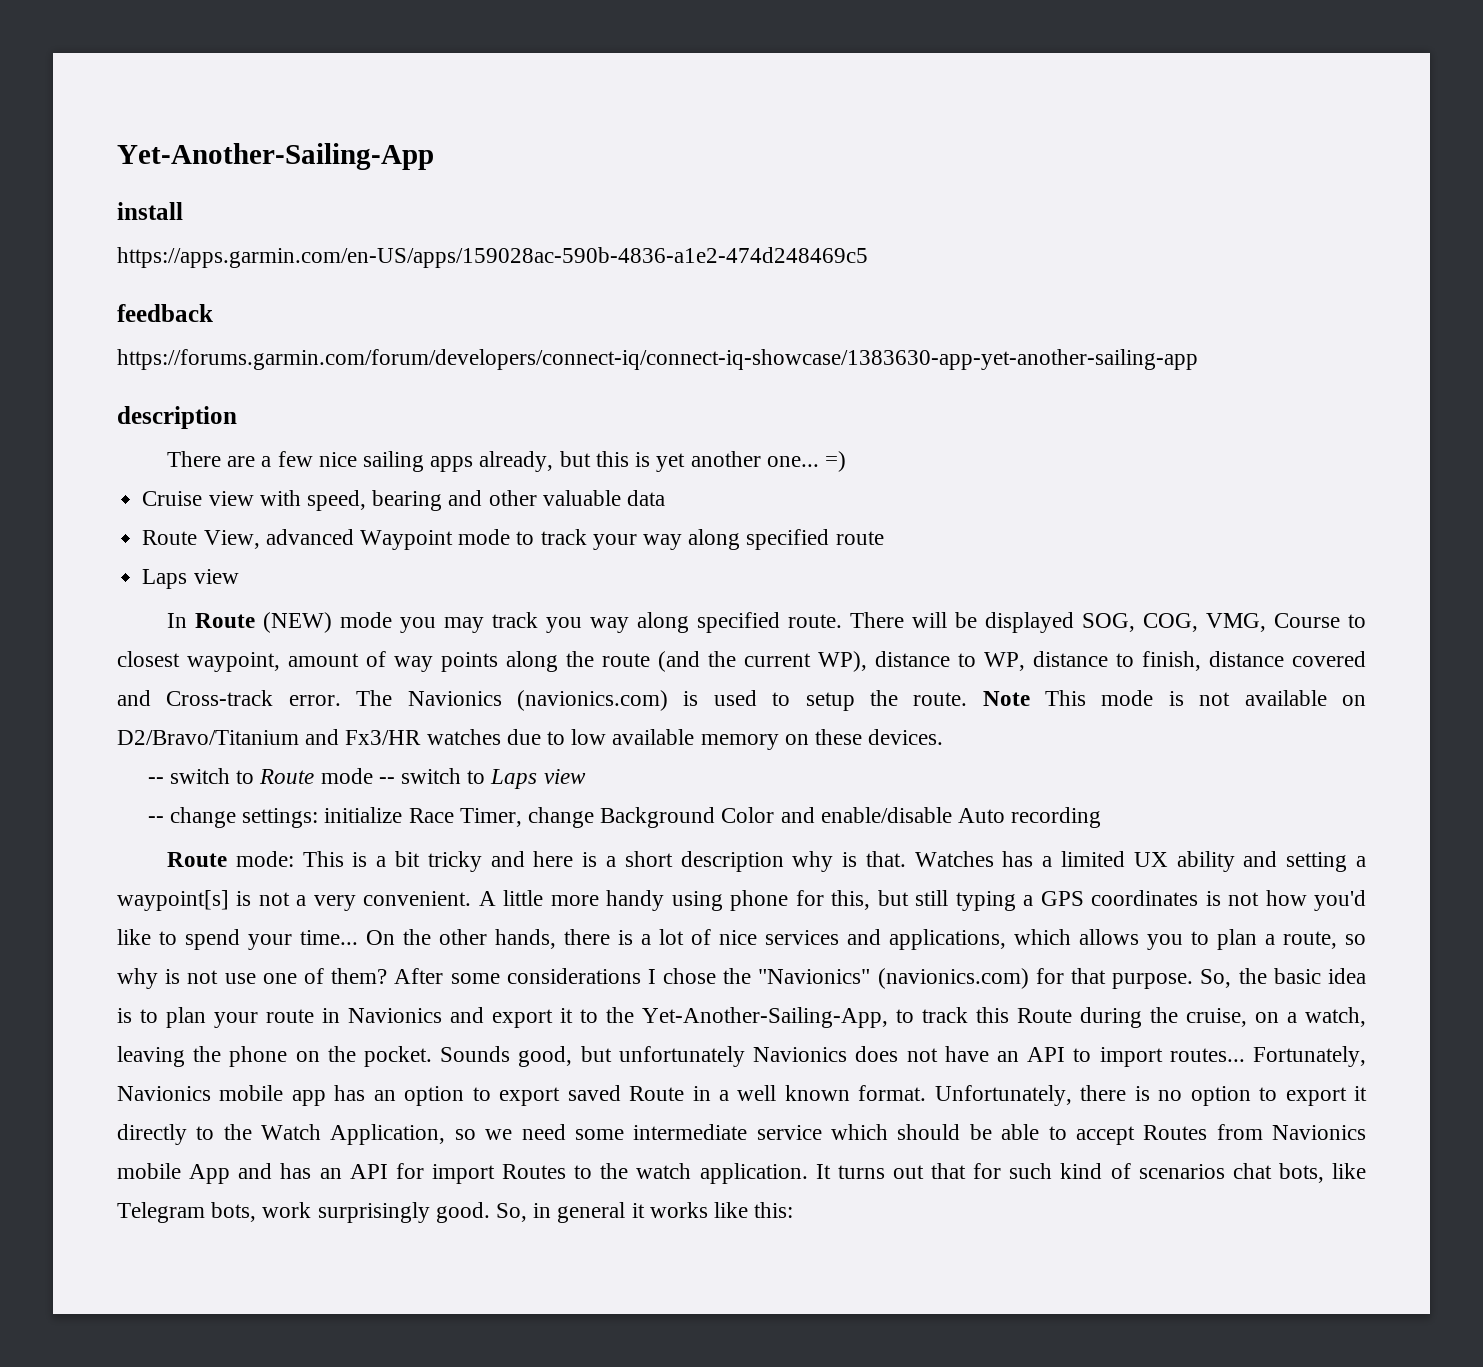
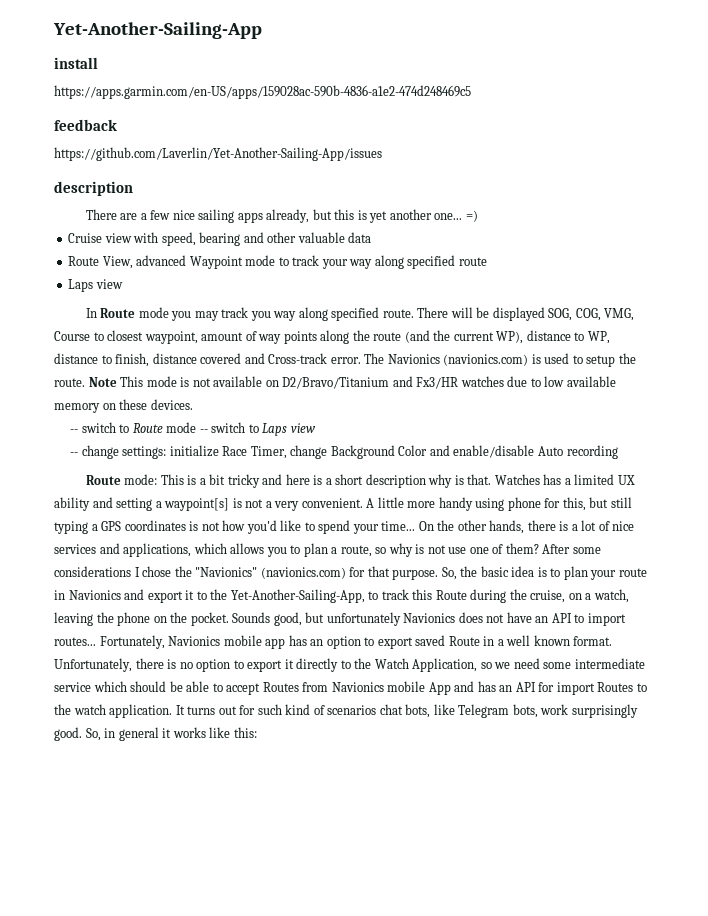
[117,349,1198,370] https://forums.garmin.com/forum/developers/connect-iq/connect-iq-showcase/1383630-app-yet-another-sailing-app -> [54,147,382,161] https://github.com/Laverlin/Yet-Another-Sailing-App/issues
[262,612,332,633] (NEW) -> (136, 313) none
[931,1163,966,1179] that -> (237, 710) none

